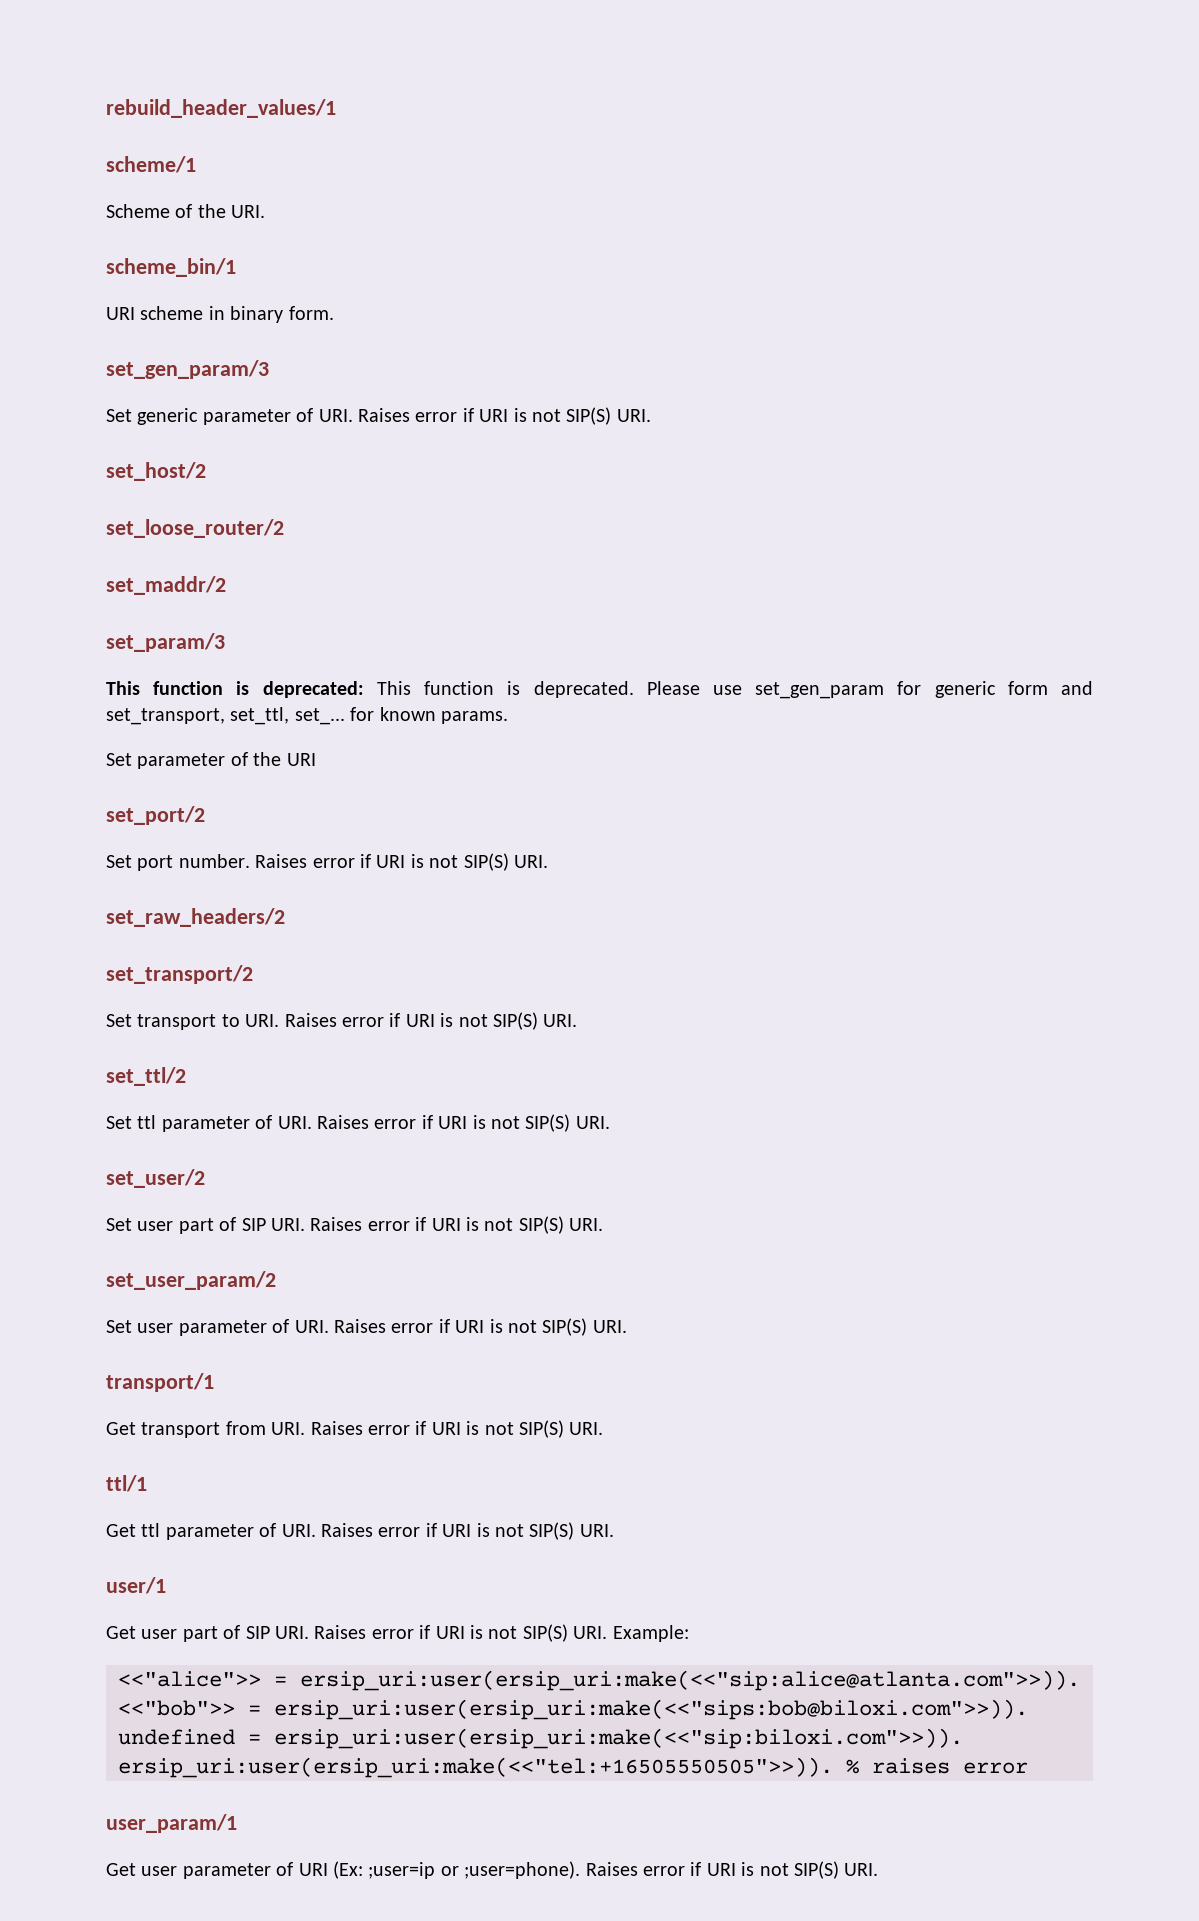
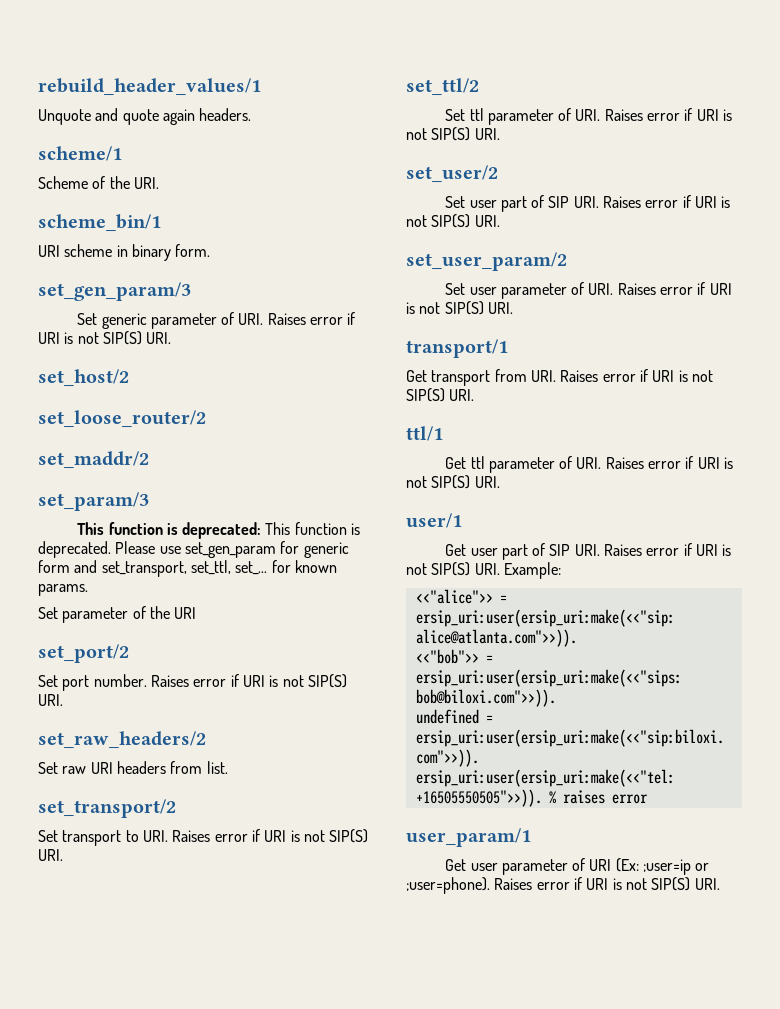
(336, 108) none -> [38,108,252,125] // Unquote and quote again headers.
(285, 917) none -> [38,761,228,774] // Set raw URI headers from list.

